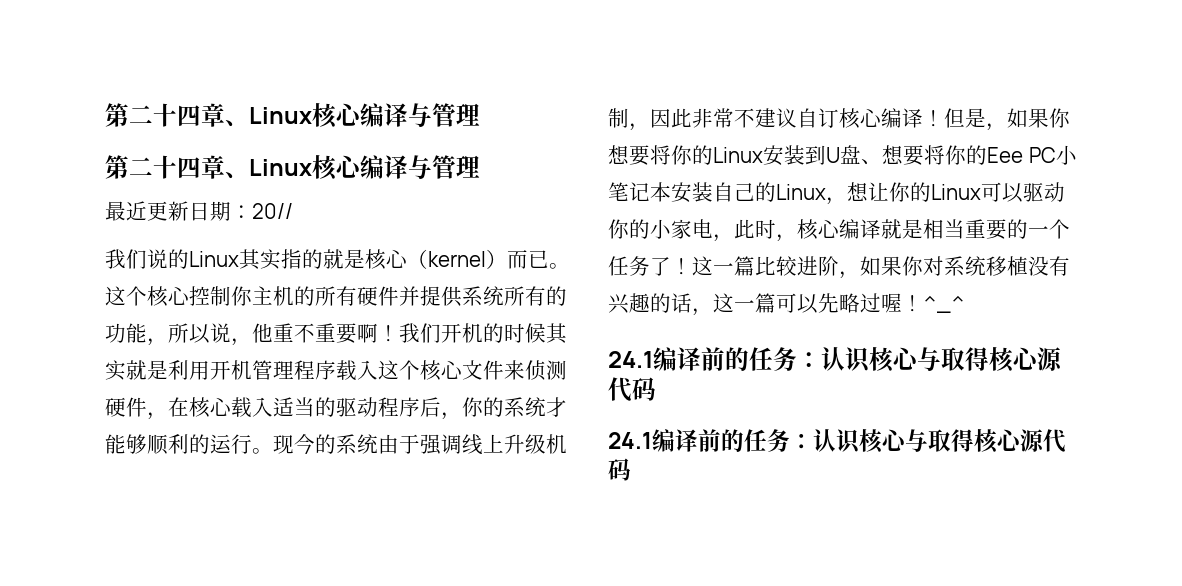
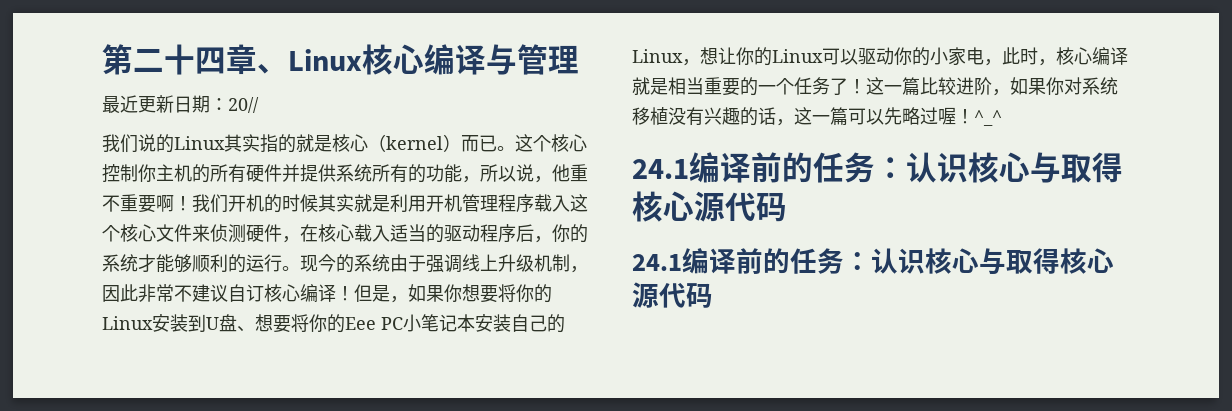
[105,103,480,129] [105,155,480,181] 第二十四章、Linux核心编译与管理 // 第二十四章、Linux核心编译与管理 -> [102,44,579,75] 第二十四章、Linux核心编译与管理

